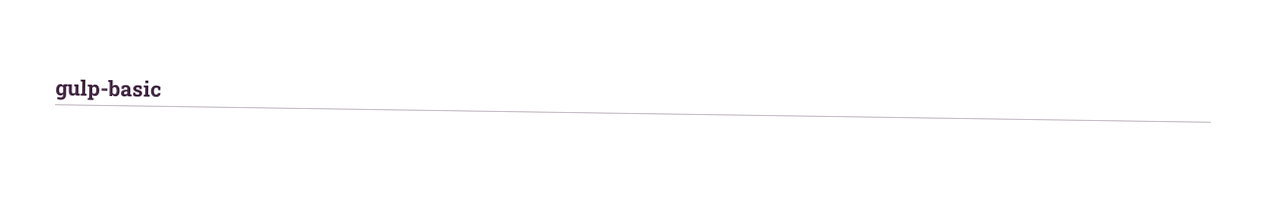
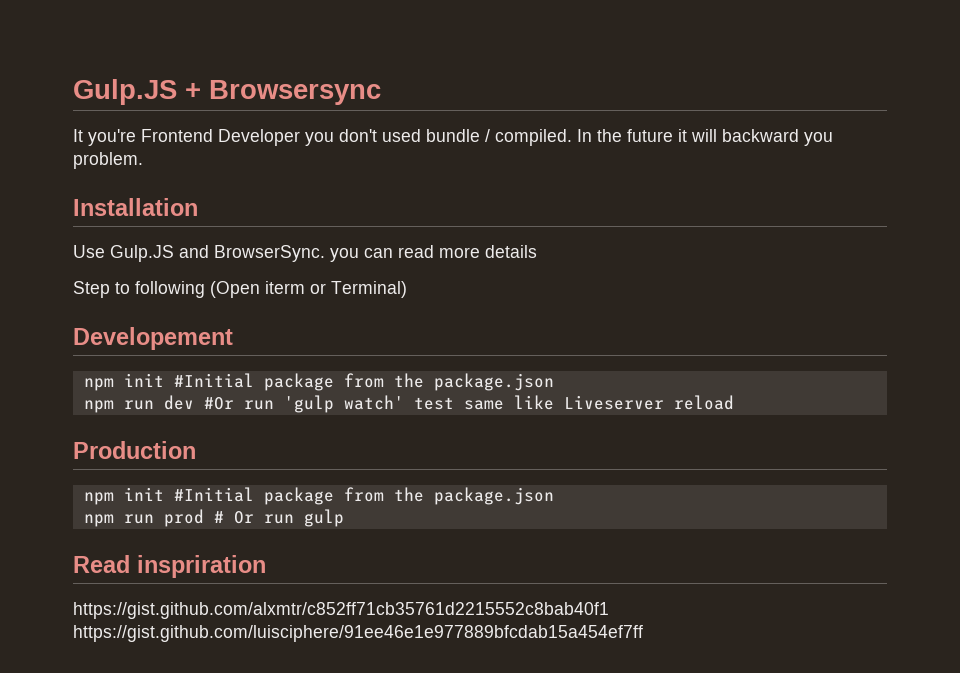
[55,79,162,102] gulp-basic -> [73,79,381,105] [73,129,833,146] [73,152,143,169] [73,198,198,216] [73,245,537,262] [73,281,407,298] [73,327,233,350] [83,373,554,391] [83,395,734,413] [73,441,196,459] [83,487,554,505] [83,509,344,527] [73,555,266,578] [73,602,609,619] [73,625,643,642] Gulp.JS + Browsersync // It you're Frontend Developer you don't used bundle / compiled. In the future it will backward you problem. // Installation // Use Gulp.JS and BrowserSync. you can read more details // Step to following (Open iterm or Terminal) // Developement // npm init #Initial package from the package.json // npm run dev #Or run 'gulp watch' test same like Liveserver reload // Production // npm init #Initial package from the package.json // npm run prod # Or run gulp // Read inspriration // https://gist.github.com/alxmtr/c852ff71cb35761d2215552c8bab40f1 https://gist.github.com/luisciphere/91ee46e1e977889bfcdab15a454ef7ff

